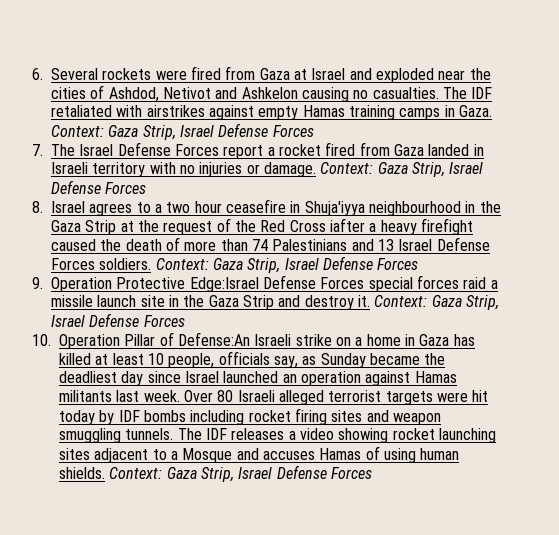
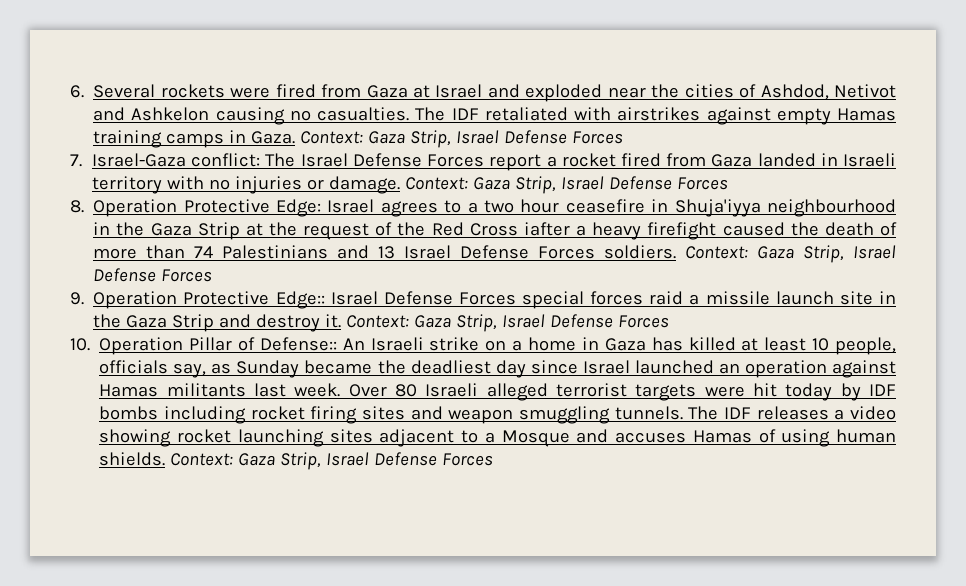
(43, 150) none -> [92,153,261,167] Israel-Gaza conflict:
(43, 207) none -> [93,199,322,217] Operation Protective Edge:
[189,277,259,292] Edge:Israel -> [275,291,378,309] Edge:: Israel
[177,332,250,346] Defense:An -> [259,337,365,351] Defense:: An

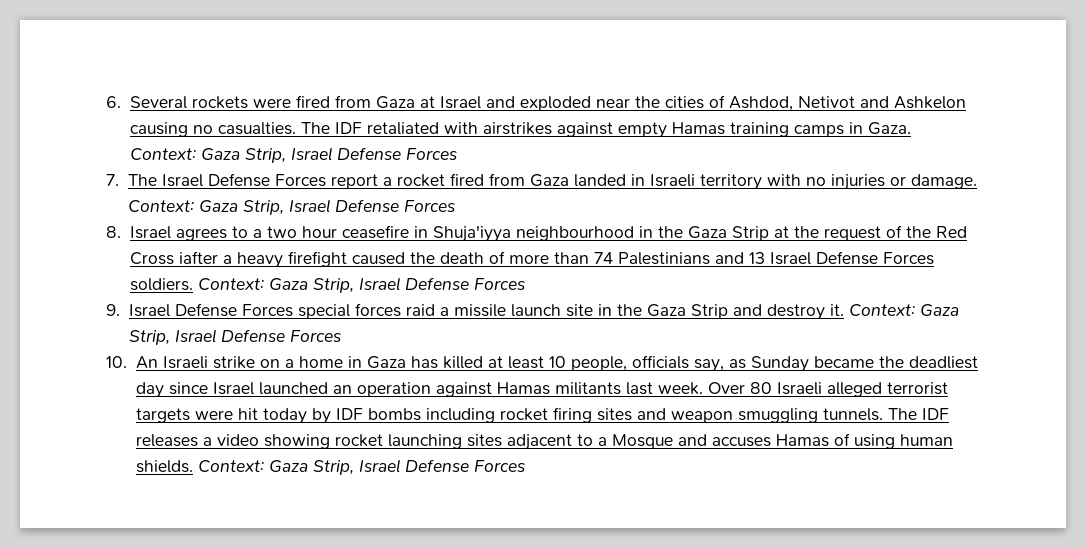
[92,153,261,167] Israel-Gaza conflict: -> (119, 180) none
[93,199,322,217] Operation Protective Edge: -> (121, 232) none
[93,291,325,309] Operation Protective Edge:: -> (120, 310) none
[99,337,337,355] Operation Pillar of Defense:: -> (127, 362) none

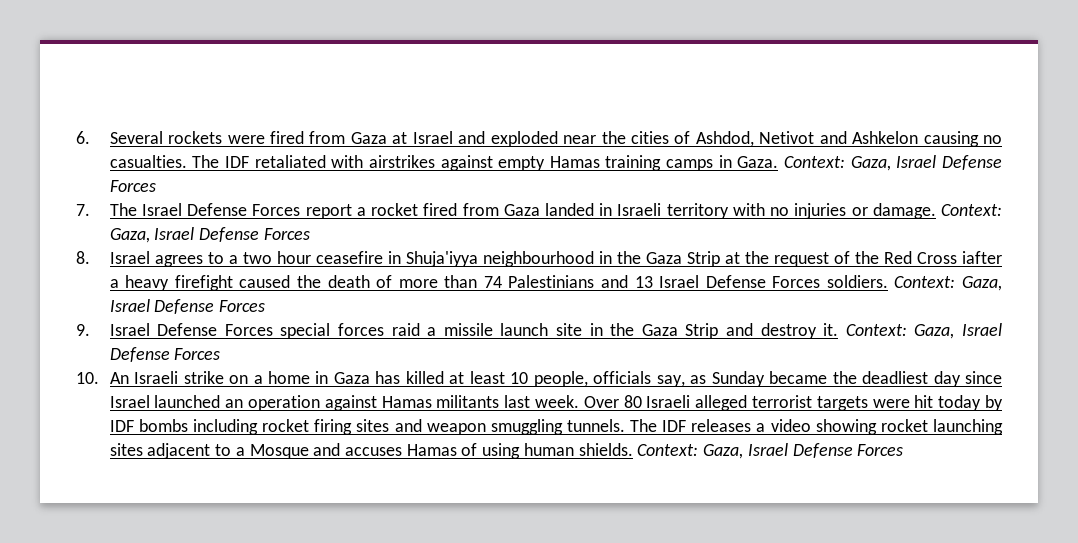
[200,148,286,163] Gaza Strip, -> [850,156,891,171] Gaza,
[198,200,284,215] Gaza Strip, -> [109,228,150,243] Gaza,
[268,278,354,293] Gaza Strip, -> [961,276,1002,291] Gaza,
[919,304,959,316] [128,330,170,345] Gaza Strip, -> [914,324,955,339] Gaza,
[268,460,354,475] Gaza Strip, -> [703,444,744,459] Gaza,

